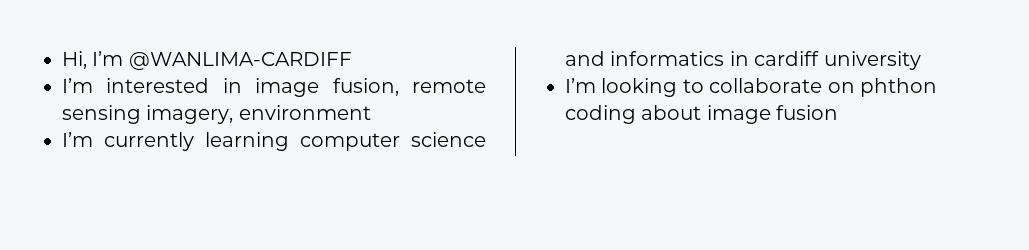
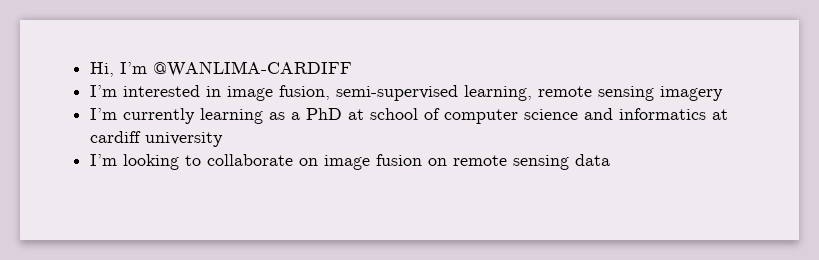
[412,79,486,93] [62,105,371,124] [62,132,289,151] remote sensing imagery, environment // I’m currently learning -> [336,85,724,101] [90,108,441,124] semi-supervised learning, remote sensing imagery // I’m currently learning as a PhD at school of
[729,51,749,66] in -> [712,109,729,120] at
[860,78,937,97] [565,105,839,124] phthon coding about image fusion -> [324,154,611,170] image fusion on remote sensing data

